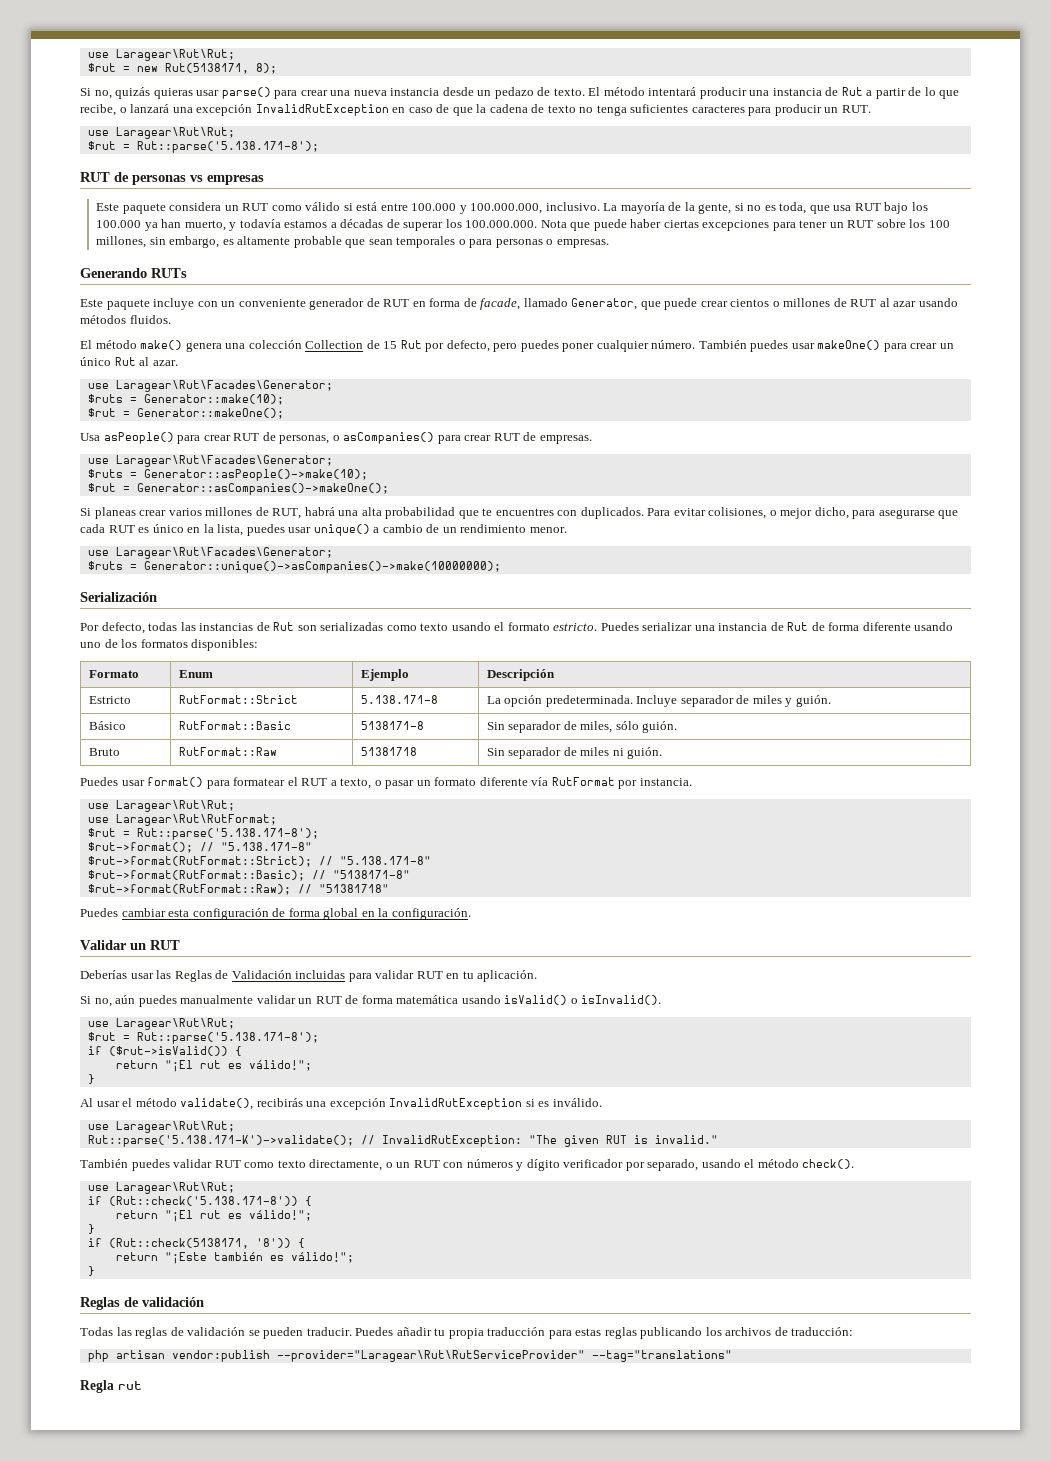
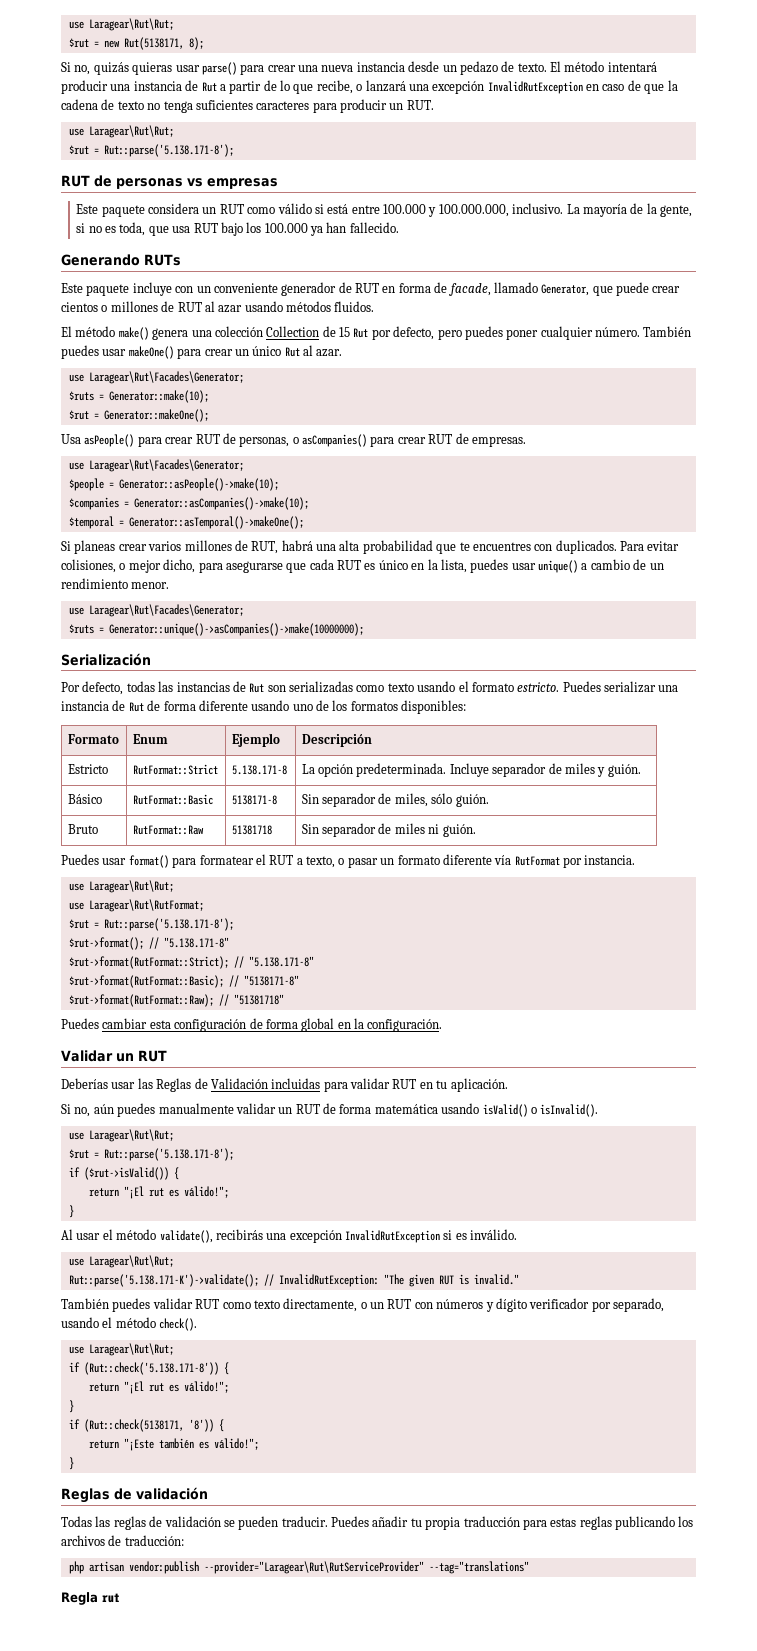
[184,219,950,231] [96,236,609,248] muerto, y todavía estamos a décadas de superar los 100.000.000. Nota que puede haber ciertas excepciones para tener un RUT sobre los 100 millones, sin embargo, es altamente probable que sean temporales o para personas o empresas. -> [349,222,399,233] fallecido.
[87,469,123,478] $ruts -> [68,478,104,491] $people
[87,483,389,495] $rut = Generator::asCompanies()->makeOne(); -> [68,497,309,510] [68,516,304,529] $companies = Generator::asCompanies()->make(10); // $temporal = Generator::asTemporal()->makeOne();

